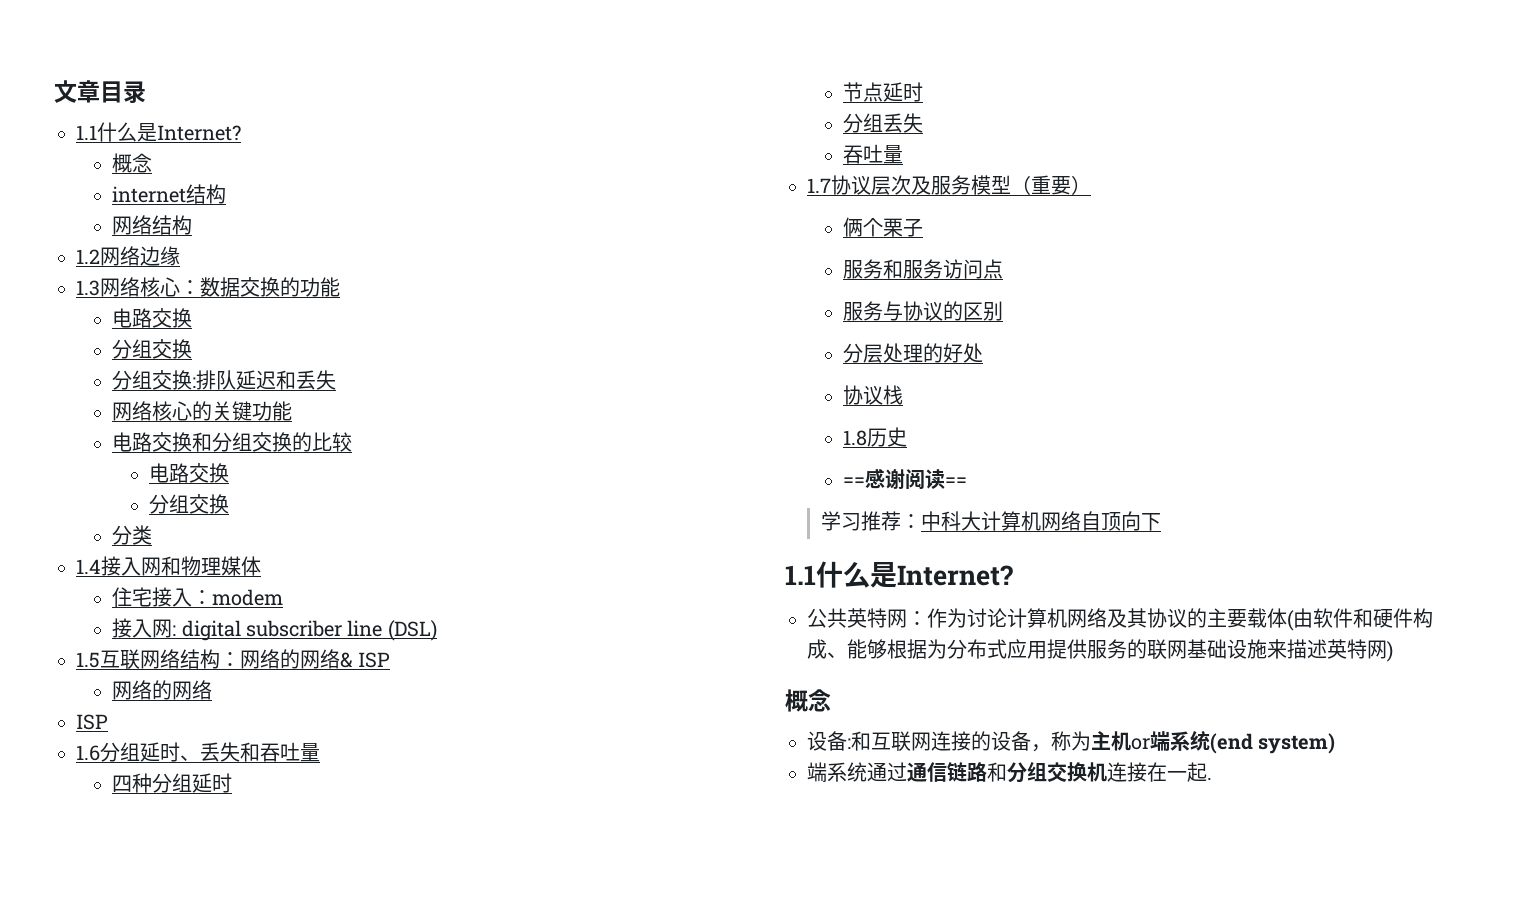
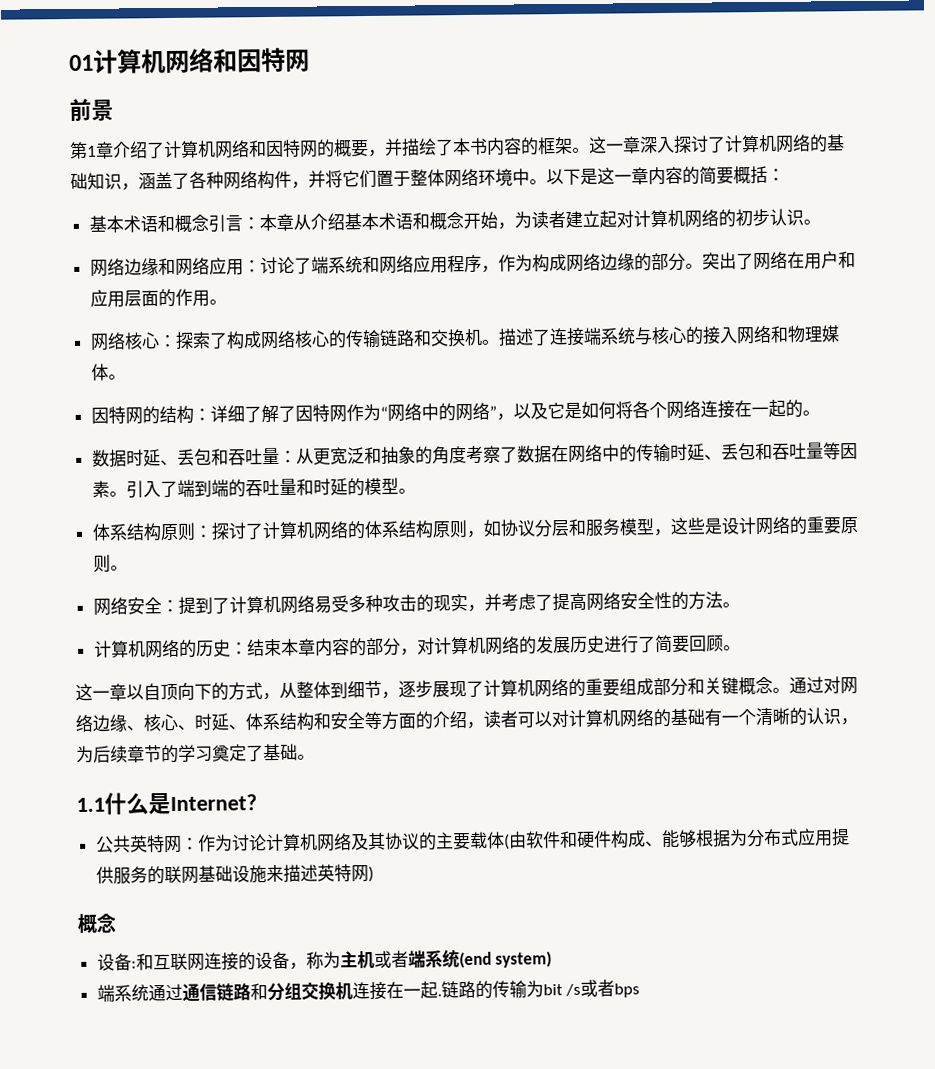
[54,80,146,104] [76,122,241,142] [112,153,153,173] [112,184,227,204] [112,215,193,235] [76,246,180,266] [76,277,340,297] [112,308,193,328] [112,339,193,359] [112,370,337,390] [112,401,293,421] [112,432,353,452] [148,463,229,483] [148,494,229,514] [112,525,153,545] [76,556,261,576] [112,587,284,607] [112,618,437,641] [76,649,391,670] [112,680,213,700] [76,714,108,730] [76,742,320,762] [112,773,233,793] [843,82,924,102] [843,113,924,133] [843,144,904,164] [807,175,1091,195] [843,217,924,237] [843,259,1004,279] [843,301,1004,321] [843,343,984,363] [843,385,904,405] [843,427,908,447] [843,468,968,490] [821,511,1162,531] 文章目录 // 1.1什么是Internet? // 概念 // internet结构 // 网络结构 // 1.2网络边缘 // 1.3网络核心：数据交换的功能 // 电路交换 // 分组交换 // 分组交换:排队延迟和丢失 // 网络核心的关键功能 // 电路交换和分组交换的比较 // 电路交换 // 分组交换 // 分类 // 1.4接入网和物理媒体 // 住宅接入：modem // 接入网: digital subscriber line (DSL) // 1.5互联网络结构：网络的网络& ISP // 网络的网络 // ISP // 1.6分组延时、丢失和吞吐量 // 四种分组延时 // 节点延时 // 分组丢失 // 吞吐量 // 1.7协议层次及服务模型（重要） // 俩个栗子 // 服务和服务访问点 // 服务与协议的区别 // 分层处理的好处 // 协议栈 // 1.8历史 // ==感谢阅读== // 学习推荐：中科大计算机网络自顶向下 -> [69,47,310,74] [69,98,114,122] [70,134,845,160] [70,165,785,191] [88,208,821,233] [89,251,856,277] [89,288,227,308] [89,325,840,351] [90,363,126,381] [90,399,820,425] [91,442,858,468] [91,477,416,499] [91,516,859,542] [92,554,128,573] [92,591,740,616] [93,634,741,659] [75,676,858,701] [75,707,858,732] [76,743,315,764] 01计算机网络和因特网 // 前景 // 第1章介绍了计算机网络和因特网的概要，并描绘了本书内容的框架。这一章深入探讨了计算机网络的基础知识，涵盖了各种网络构件，并将它们置于整体网络环境中。以下是这一章内容的简要概括： // 基本术语和概念引言：本章从介绍基本术语和概念开始，为读者建立起对计算机网络的初步认识。 // 网络边缘和网络应用：讨论了端系统和网络应用程序，作为构成网络边缘的部分。突出了网络在用户和应用层面的作用。 // 网络核心：探索了构成网络核心的传输链路和交换机。描述了连接端系统与核心的接入网络和物理媒体。 // 因特网的结构：详细了解了因特网作为“网络中的网络”，以及它是如何将各个网络连接在一起的。 // 数据时延、丢包和吞吐量：从更宽泛和抽象的角度考察了数据在网络中的传输时延、丢包和吞吐量等因素。引入了端到端的吞吐量和时延的模型。 // 体系结构原则：探讨了计算机网络的体系结构原则，如协议分层和服务模型，这些是设计网络的重要原则。 // 网络安全：提到了计算机网络易受多种攻击的现实，并考虑了提高网络安全性的方法。 // 计算机网络的历史：结束本章内容的部分，对计算机网络的发展历史进行了简要回顾。 // 这一章以自顶向下的方式，从整体到细节，逐步展现了计算机网络的重要组成部分和关键概念。通过对网络边缘、核心、时延、体系结构和安全等方面的介绍，读者可以对计算机网络的基础有一个清晰的认识，为后续章节的学习奠定了基础。
[1131,738,1150,750] or -> [373,950,409,968] 或者
(1212, 779) none -> [440,979,641,999] 链路的传输为bit /s或者bps

